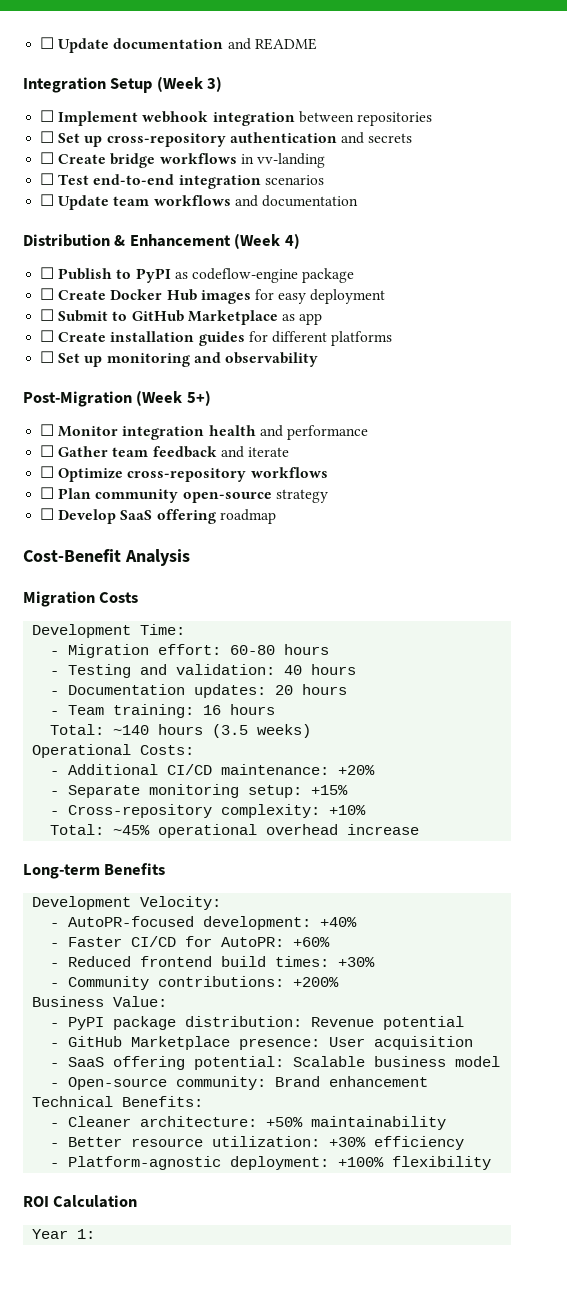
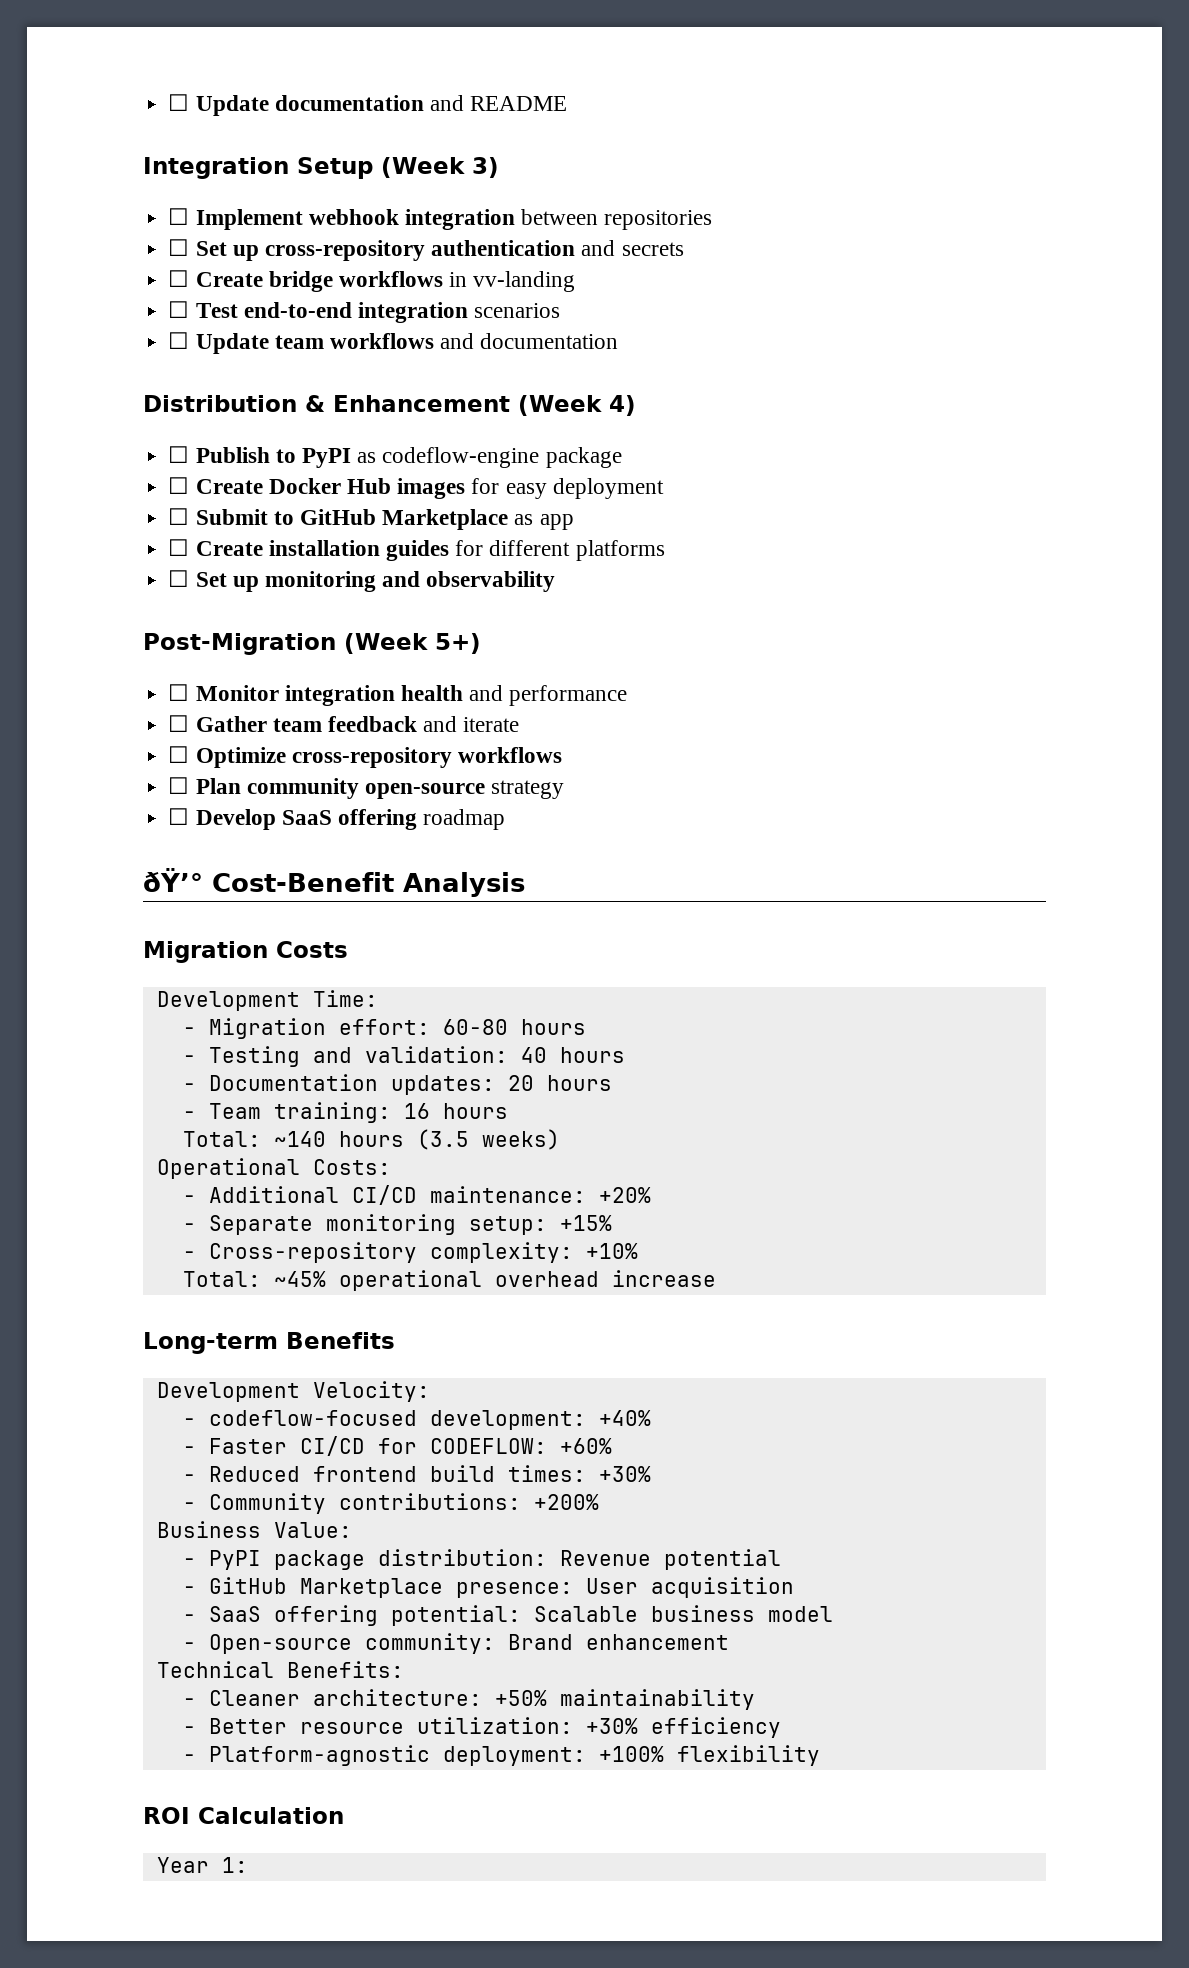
(276, 516) none -> [143,868,203,892] ðŸ’°
[68,916,195,927] AutoPR-focused -> [208,1410,417,1426] codeflow-focused
[221,937,285,947] AutoPR: -> [429,1438,547,1454] CODEFLOW:

